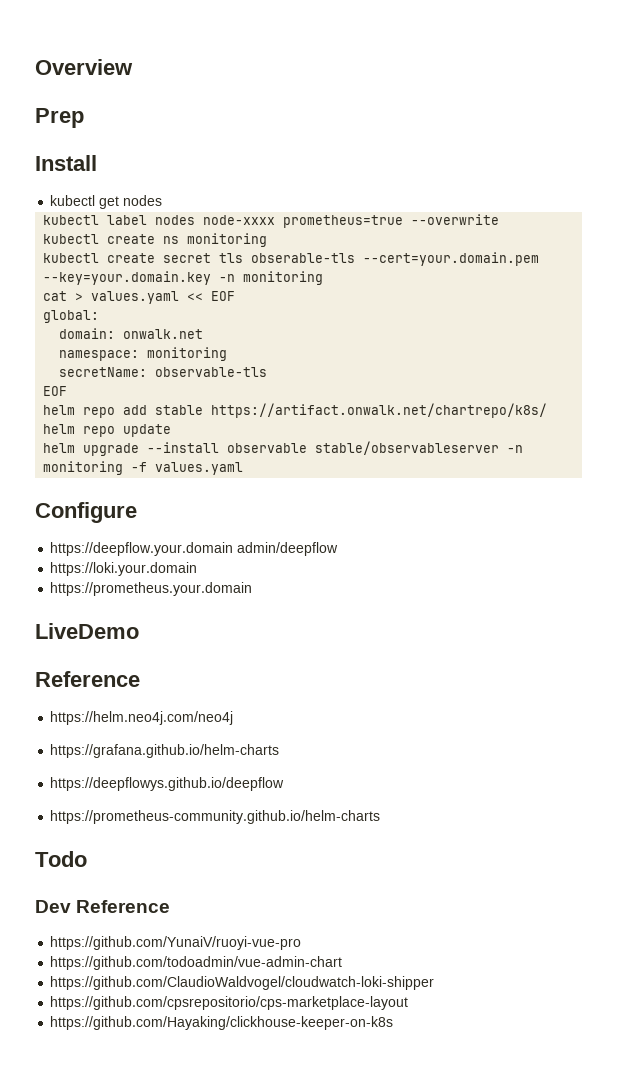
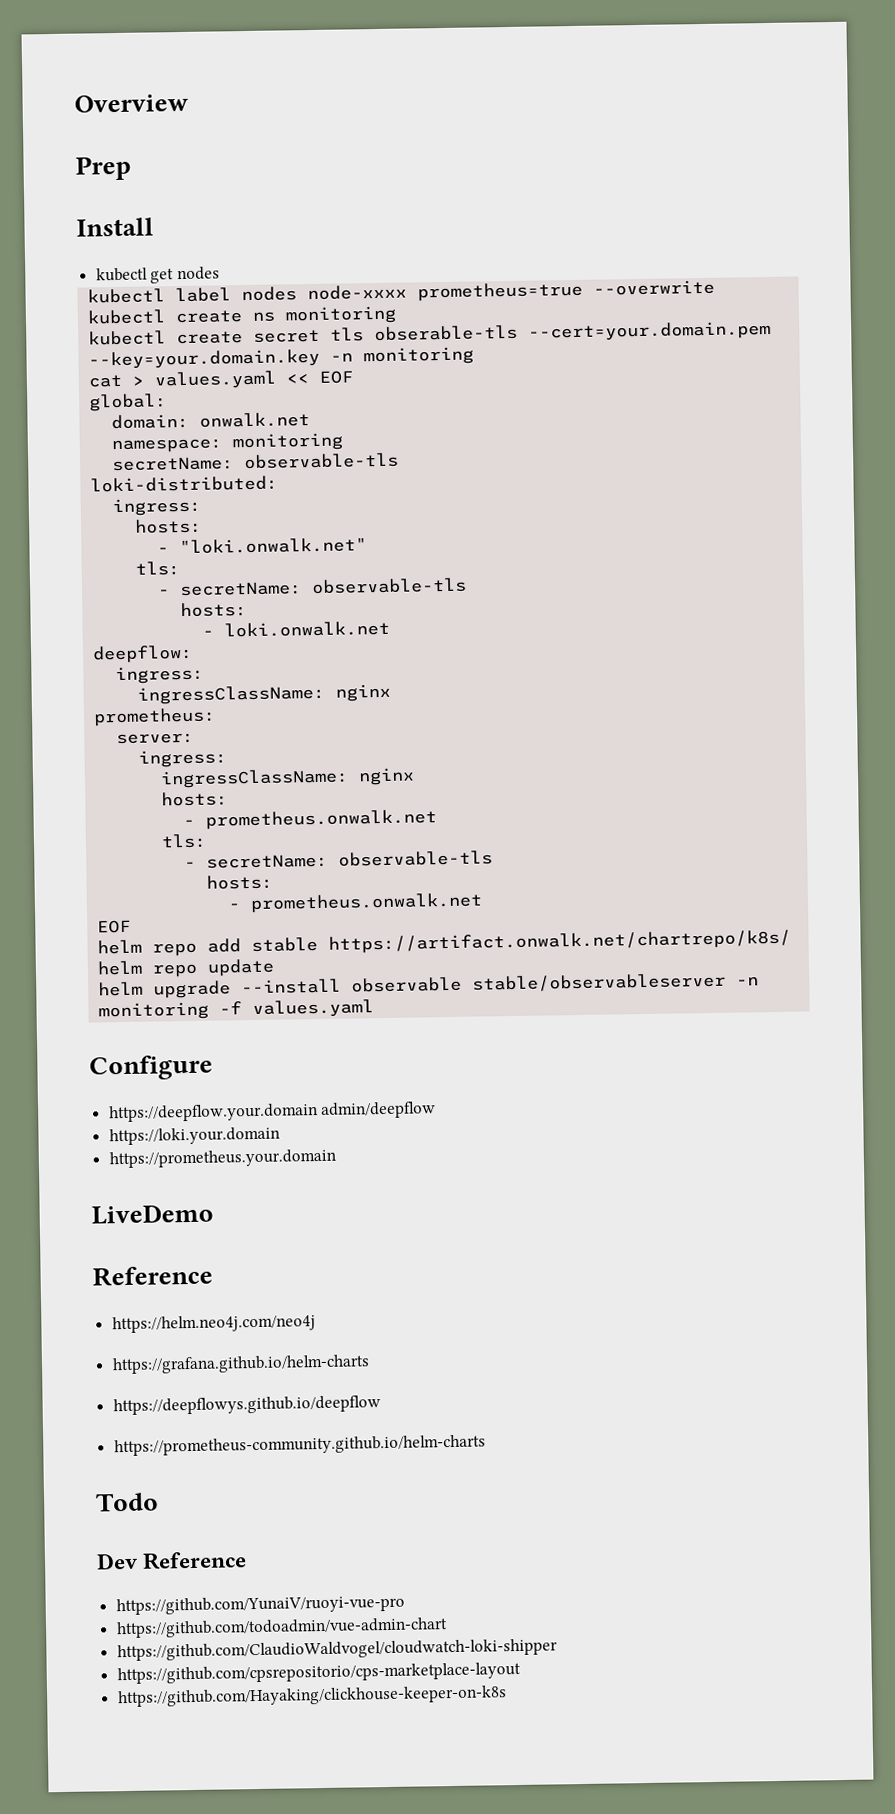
(268, 372) none -> [90,475,279,493] [112,497,202,517] [135,518,203,534] [157,537,368,555] [135,561,181,576] [158,577,468,597] [180,602,248,618] [202,620,391,638] [92,644,194,664] [115,665,205,685] [137,683,392,705] [93,707,217,727] [116,732,195,745] [138,749,228,768] [160,767,416,789] [161,791,229,807] [183,809,438,830] [161,833,208,849] [184,850,494,869] [206,874,274,890] [228,892,484,914] // loki-distributed: // ingress: // hosts: // - "loki.onwalk.net" // tls: // - secretName: observable-tls // hosts: // - loki.onwalk.net // deepflow: // ingress: // ingressClassName: nginx // prometheus: // server: // ingress: // ingressClassName: nginx // hosts: // - prometheus.onwalk.net // tls: // - secretName: observable-tls // hosts: // - prometheus.onwalk.net

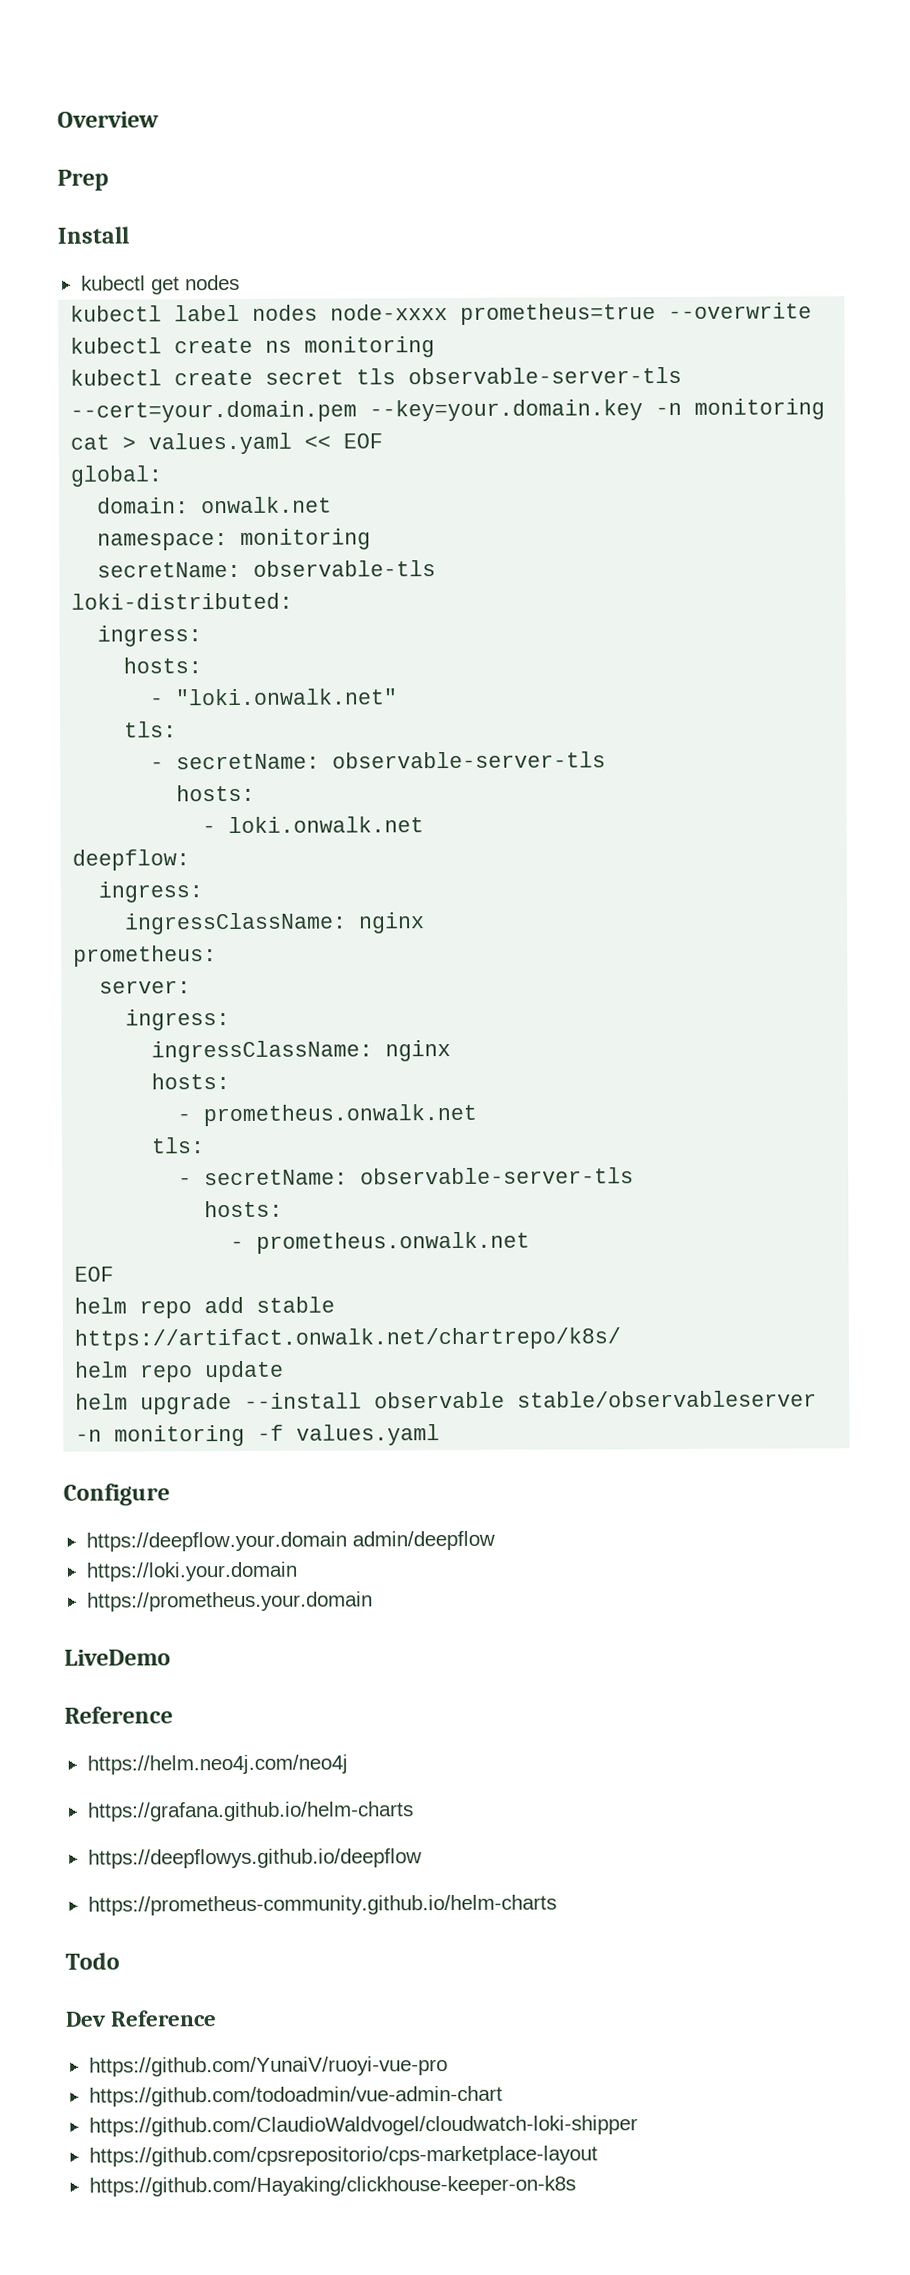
[374,324,519,342] obserable-tls -> [408,366,683,385] observable-server-tls
[311,577,468,595] observable-tls -> [332,751,607,769] observable-server-tls
[338,850,494,867] observable-tls -> [360,1167,635,1185] observable-server-tls

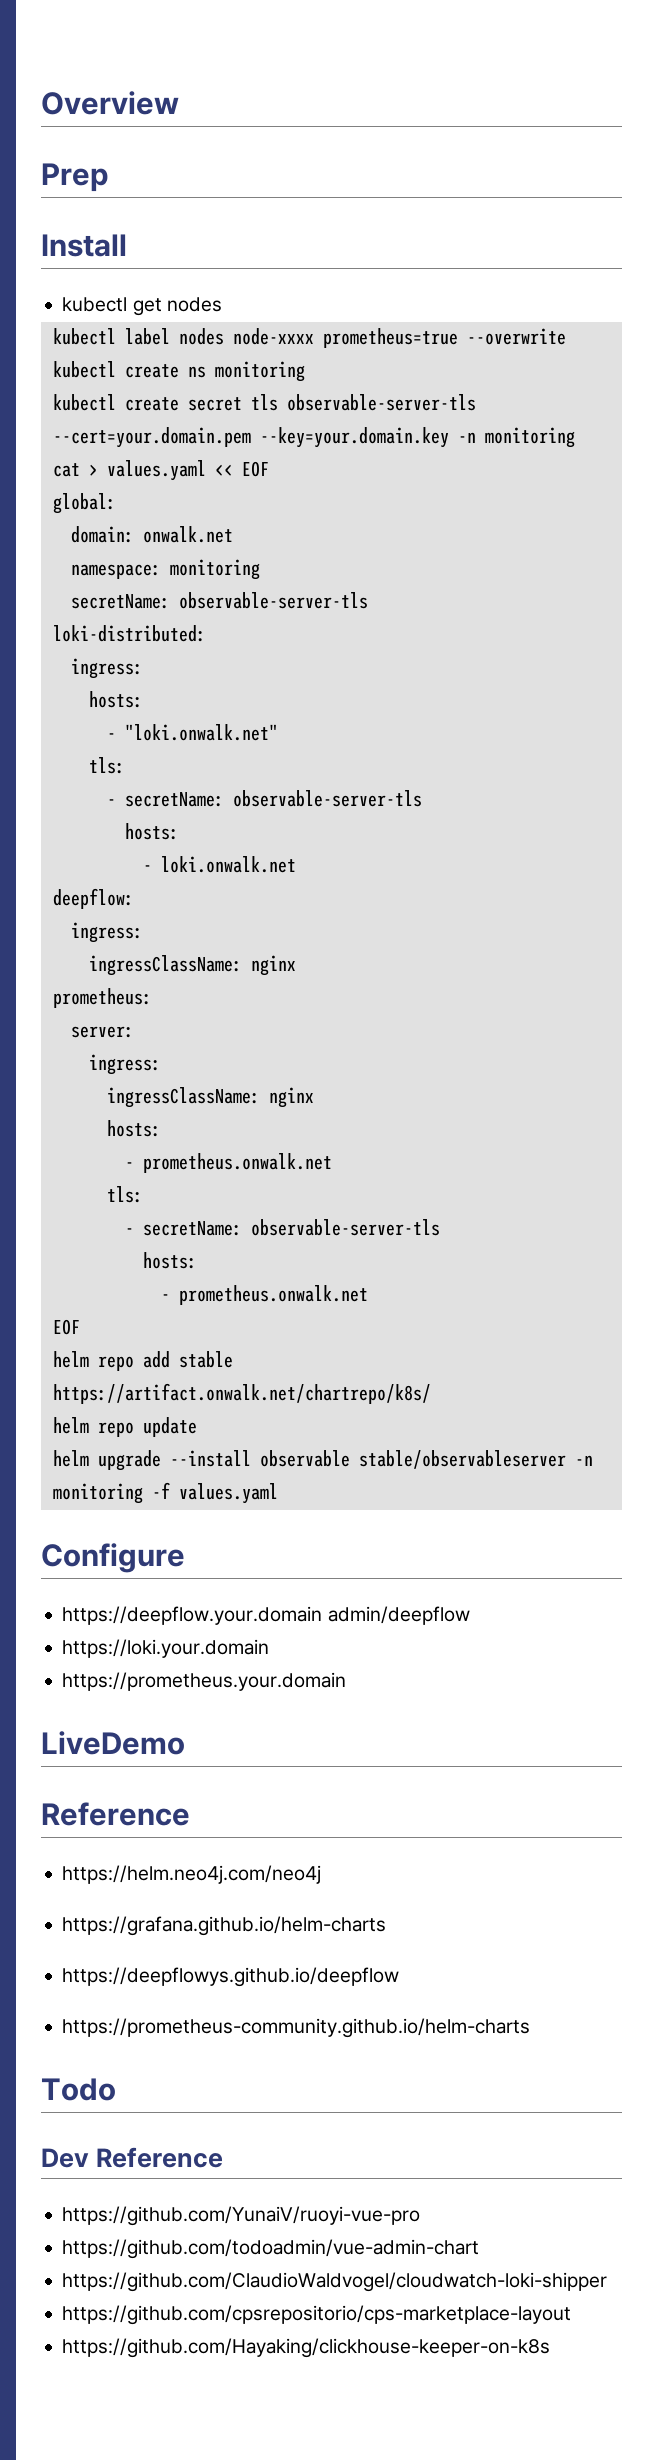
[253,560,437,577] observable-tls -> [178,592,368,609] observable-server-tls

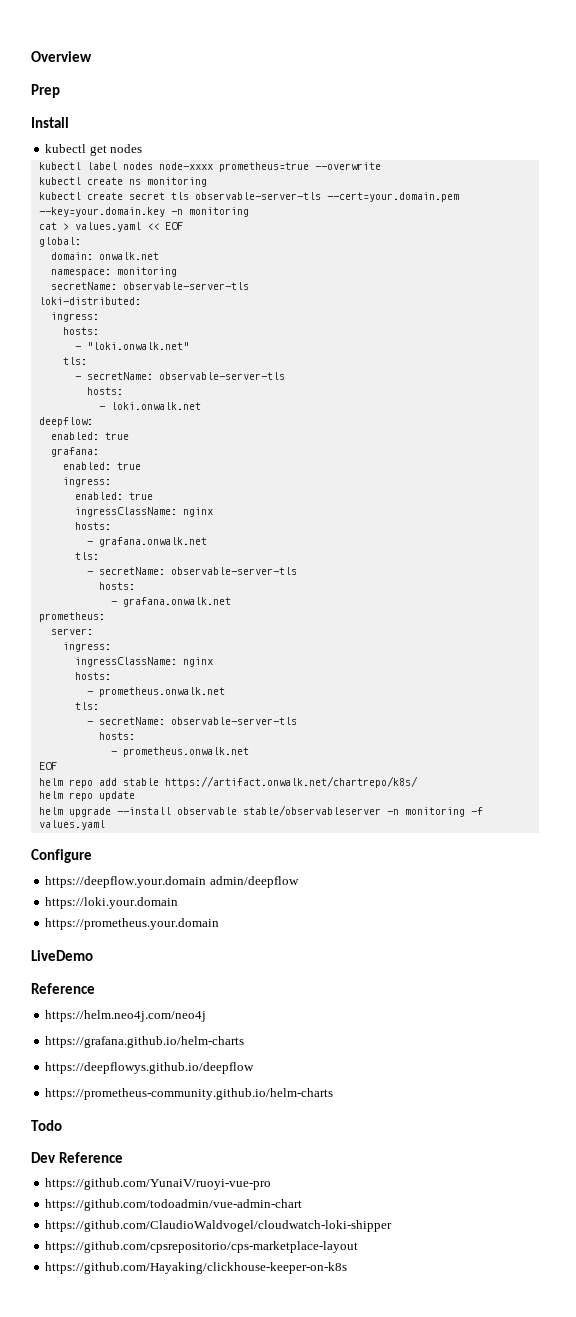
[70,922,143,943] [88,955,296,976] // ingress: // ingressClassName: nginx -> [50,432,129,440] [50,447,99,457] [62,462,141,470] [62,477,111,487] [74,492,153,500] [74,507,213,517] [74,522,111,530] [86,537,207,547] [74,552,99,560] [86,567,297,575] [98,582,135,590] [110,597,231,607] // enabled: true // grafana: // enabled: true // ingress: // enabled: true // ingressClassName: nginx // hosts: // - grafana.onwalk.net // tls: // - secretName: observable-server-tls // hosts: // - grafana.onwalk.net

